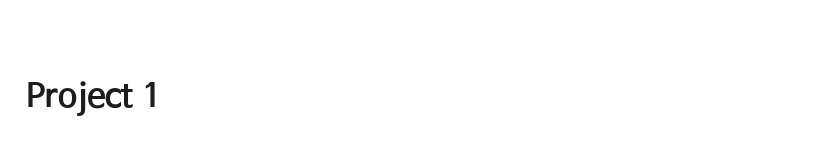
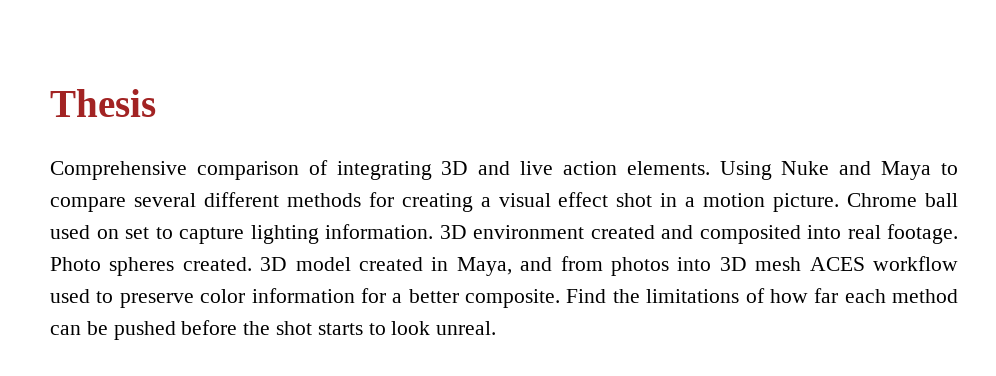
[26,81,161,117] Project 1 -> [50,89,156,117] [50,160,958,180] [50,192,958,212] [50,224,958,244] [50,256,958,276] [50,288,958,308] [50,320,497,340] Thesis // Comprehensive comparison of integrating 3D and live action elements. Using Nuke and Maya to compare several different methods for creating a visual effect shot in a motion picture. Chrome ball used on set to capture lighting information. 3D environment created and composited into real footage. Photo spheres created. 3D model created in Maya, and from photos into 3D mesh ACES workflow used to preserve color information for a better composite. Find the limitations of how far each method can be pushed before the shot starts to look unreal.

